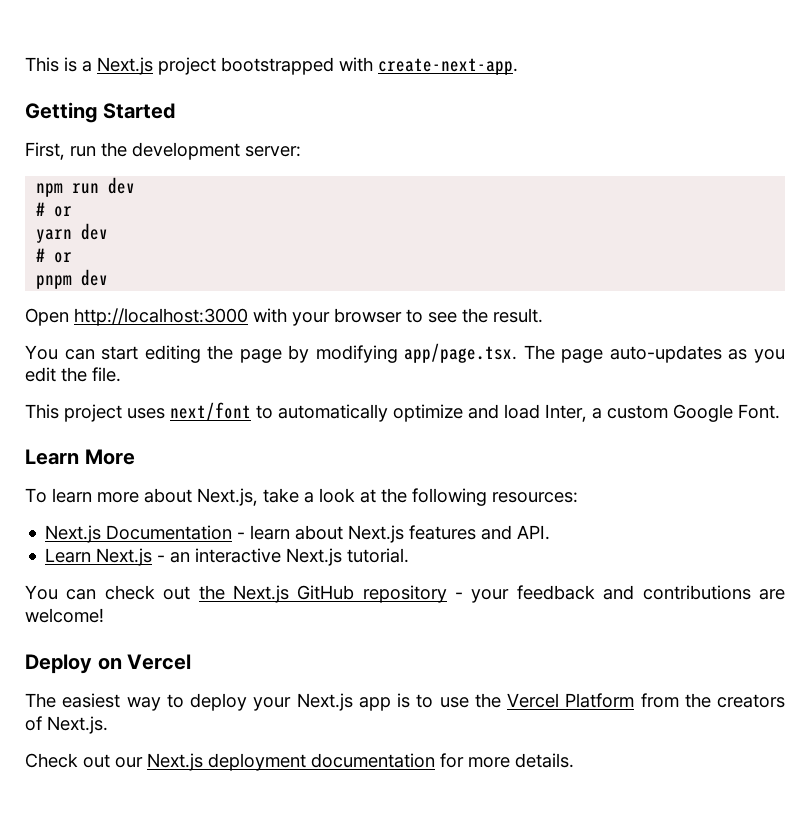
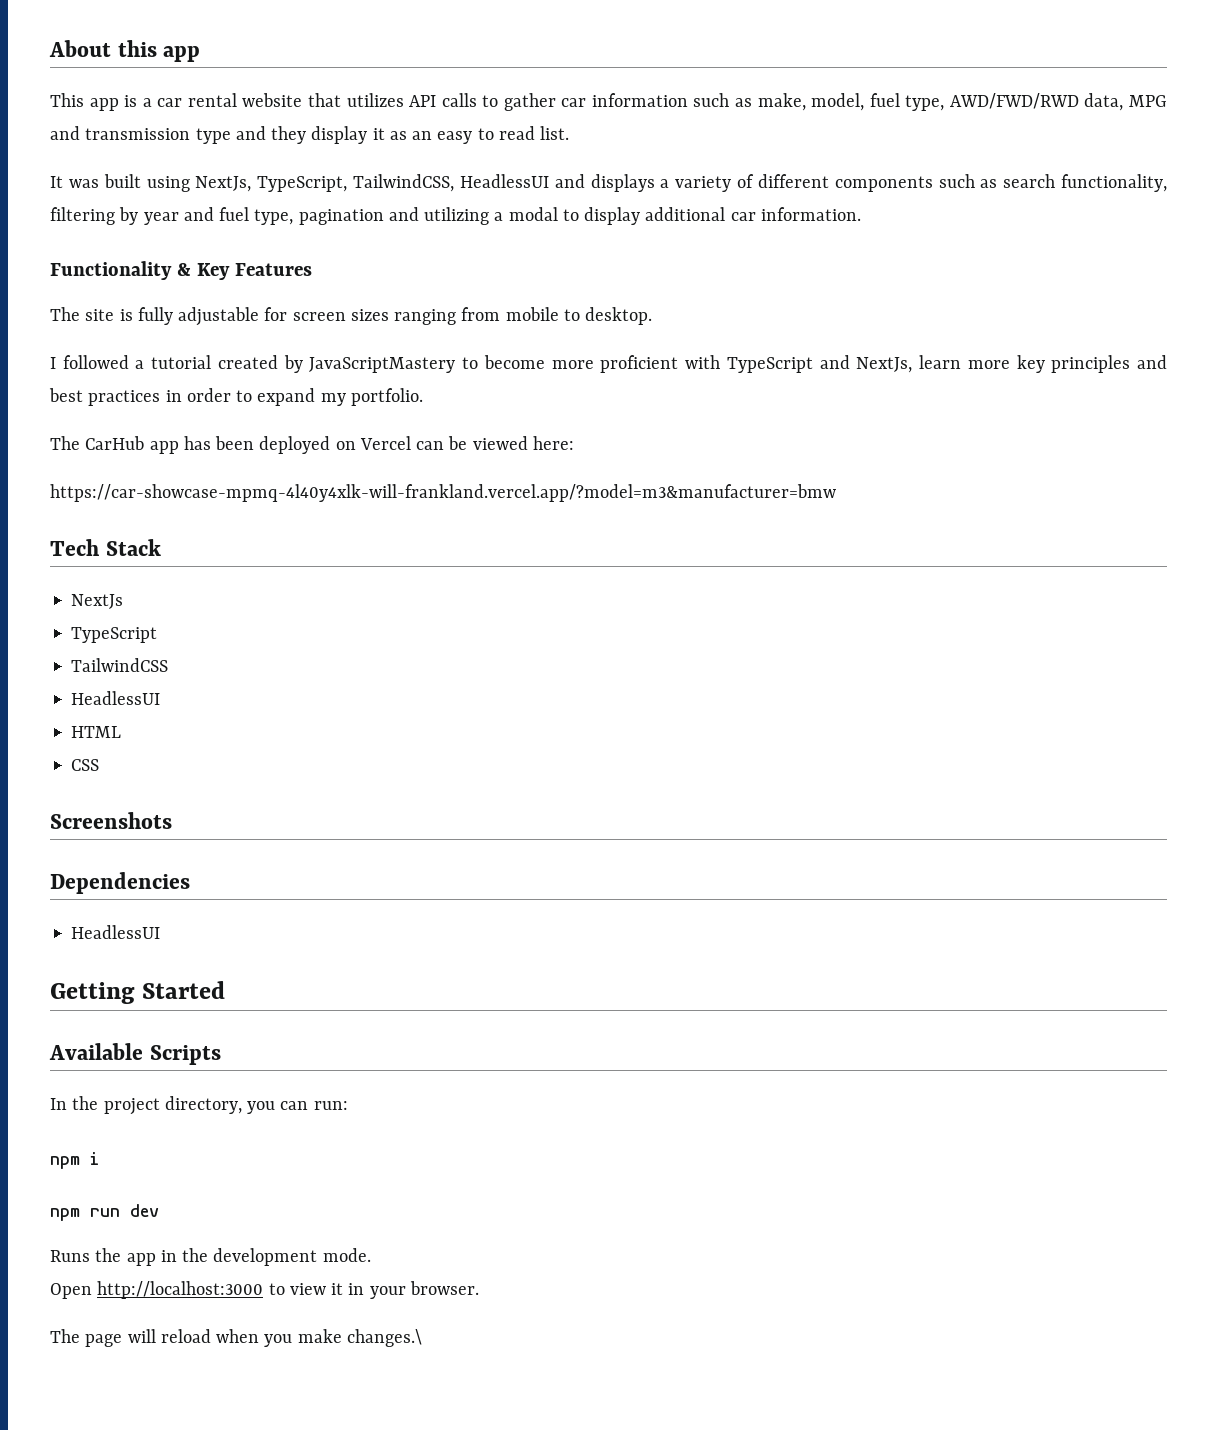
[25,57,518,75] [25,102,176,123] [25,142,301,160] [36,177,136,197] [36,202,73,217] [36,223,109,243] [36,248,73,263] [36,269,109,289] [25,308,543,326] [25,343,786,363] [25,367,121,382] [25,402,780,422] [25,449,135,465] [25,488,578,506] [45,525,551,543] [45,548,410,566] [25,585,785,603] [25,608,104,623] [25,654,192,674] [25,693,785,711] [25,716,108,734] [25,753,574,771] This is a Next.js project bootstrapped with create-next-app. // Getting Started // First, run the development server: // npm run dev // # or // yarn dev // # or // pnpm dev // Open http://localhost:3000 with your browser to see the result. // You can start editing the page by modifying app/page.tsx. The page auto-updates as you edit the file. // This project uses next/font to automatically optimize and load Inter, a custom Google Font. // Learn More // To learn more about Next.js, take a look at the following resources: // Next.js Documentation - learn about Next.js features and API. // Learn Next.js - an interactive Next.js tutorial. // You can check out the Next.js GitHub repository - your feedback and contributions are welcome! // Deploy on Vercel // The easiest way to deploy your Next.js app is to use the Vercel Platform from the creators of Next.js. // Check out our Next.js deployment documentation for more details. -> [49,40,201,62] [50,93,1168,111] [50,126,570,144] [50,174,1168,192] [50,207,861,225] [50,261,312,280] [50,307,653,326] [50,355,1167,373] [49,388,423,406] [50,436,574,454] [50,484,836,502] [50,539,161,556] [71,594,124,609] [71,627,158,643] [71,658,169,672] [71,691,161,705] [71,726,122,738] [71,759,100,771] [50,812,172,829] [50,872,190,894] [71,925,161,939] [50,981,226,1004] [49,1043,221,1065] [50,1096,348,1115] [50,1152,99,1169] [50,1204,159,1221] [50,1248,371,1266] [50,1281,479,1299] [50,1329,422,1347] About this app // This app is a car rental website that utilizes API calls to gather car information such as make, model, fuel type, AWD/FWD/RWD data, MPG and transmission type and they display it as an easy to read list. // It was built using NextJs, TypeScript, TailwindCSS, HeadlessUI and displays a variety of different components such as search functionality, filtering by year and fuel type, pagination and utilizing a modal to display additional car information. // Functionality & Key Features // The site is fully adjustable for screen sizes ranging from mobile to desktop. // I followed a tutorial created by JavaScriptMastery to become more proficient with TypeScript and NextJs, learn more key principles and best practices in order to expand my portfolio. // The CarHub app has been deployed on Vercel can be viewed here: // https://car-showcase-mpmq-4l40y4xlk-will-frankland.vercel.app/?model=m3&manufacturer=bmw // Tech Stack // NextJs // TypeScript // TailwindCSS // HeadlessUI // HTML // CSS // Screenshots // Dependencies // HeadlessUI // Getting Started // Available Scripts // In the project directory, you can run: // npm i // npm run dev // Runs the app in the development mode. // Open http://localhost:3000 to view it in your browser. // The page will reload when you make changes.\

